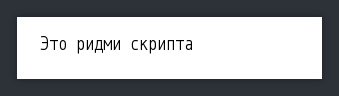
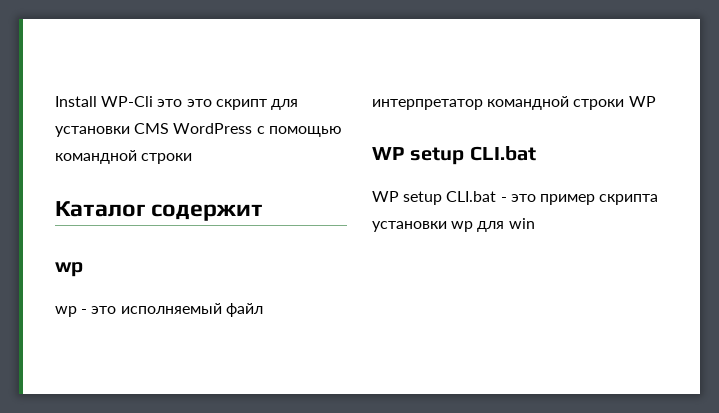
[40,36,193,54] Это ридми скрипта -> [55,96,298,110] [55,123,342,137] [55,150,193,164] [55,201,264,221] [55,262,83,277] [55,303,263,317] [372,96,656,110] [372,146,536,165] [372,191,659,205] [372,218,535,232] Install WP-Cli это это скрипт для установки CMS WordPress с помощью командной строки // Каталог содержит // wp // wp - это исполняемый файл интерпретатор командной строки WP // WP setup CLI.bat // WP setup CLI.bat - это пример скрипта установки wp для win

